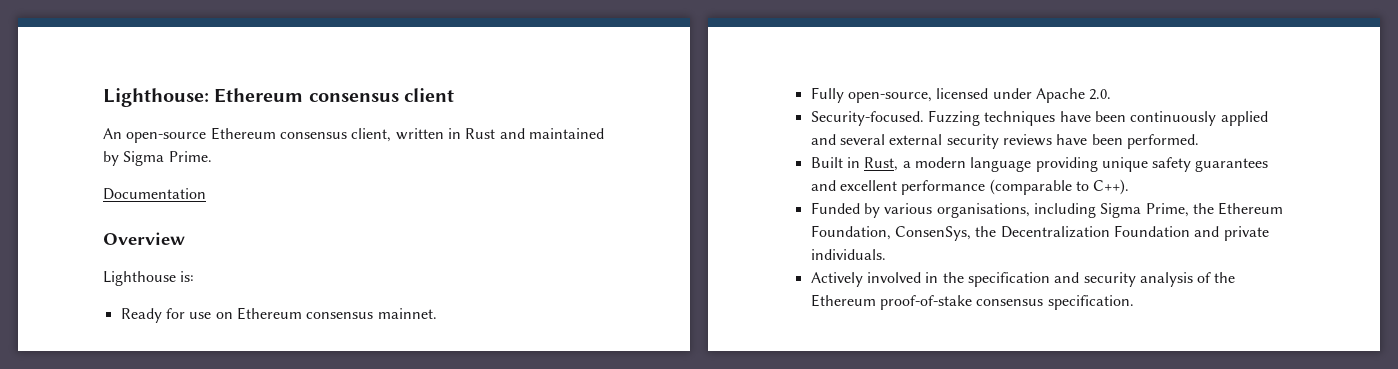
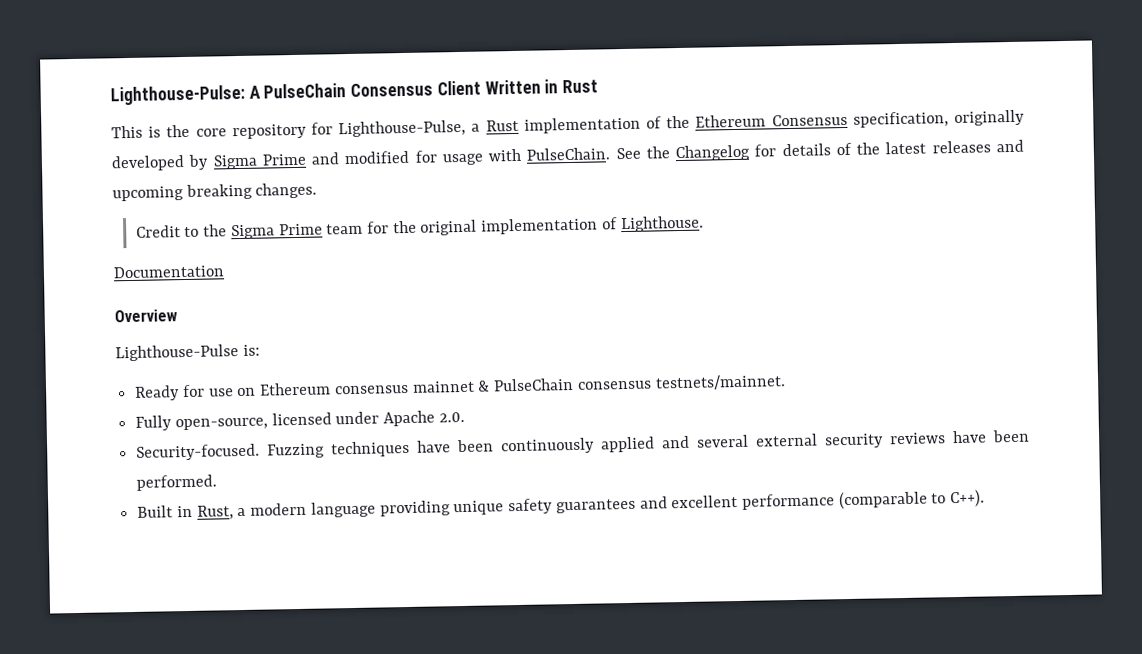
[103,88,455,107] [103,127,604,143] [103,151,212,166] Lighthouse: Ethereum consensus client // An open-source Ethereum consensus client, written in Rust and maintained by Sigma Prime. -> [110,79,599,106] [111,109,1026,140] [111,139,1025,172] [112,182,318,202] [135,215,704,240] Lighthouse-Pulse: A PulseChain Consensus Client Written in Rust // This is the core repository for Lighthouse-Pulse, a Rust implementation of the Ethereum Consensus specification, originally developed by Sigma Prime and modified for usage with PulseChain. See the Changelog for details of the latest releases and upcoming breaking changes. // Credit to the Sigma Prime team for the original implementation of Lighthouse.
[103,271,176,286] Lighthouse -> [115,344,239,362] Lighthouse-Pulse
[377,308,437,319] mainnet. -> [411,374,786,393] mainnet & PulseChain consensus testnets/mainnet.
[810,202,1284,218] [810,225,1269,241] [810,249,886,260] [810,272,1236,287] [810,294,1134,310] // Funded by various organisations, including Sigma Prime, the Ethereum Foundation, ConsenSys, the Decentralization Foundation and private individuals. // Actively involved in the specification and security analysis of the Ethereum proof-of-stake consensus specification. -> (986, 498) none

